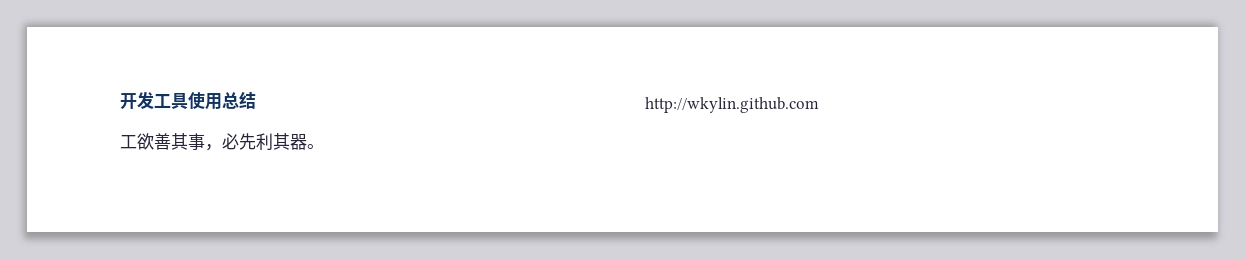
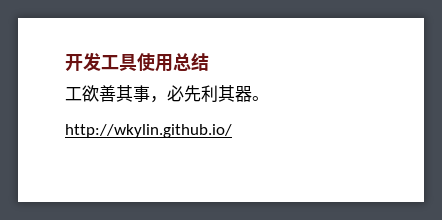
[645,97,819,113] http://wkylin.github.com -> [65,124,232,138] http://wkylin.github.io/

